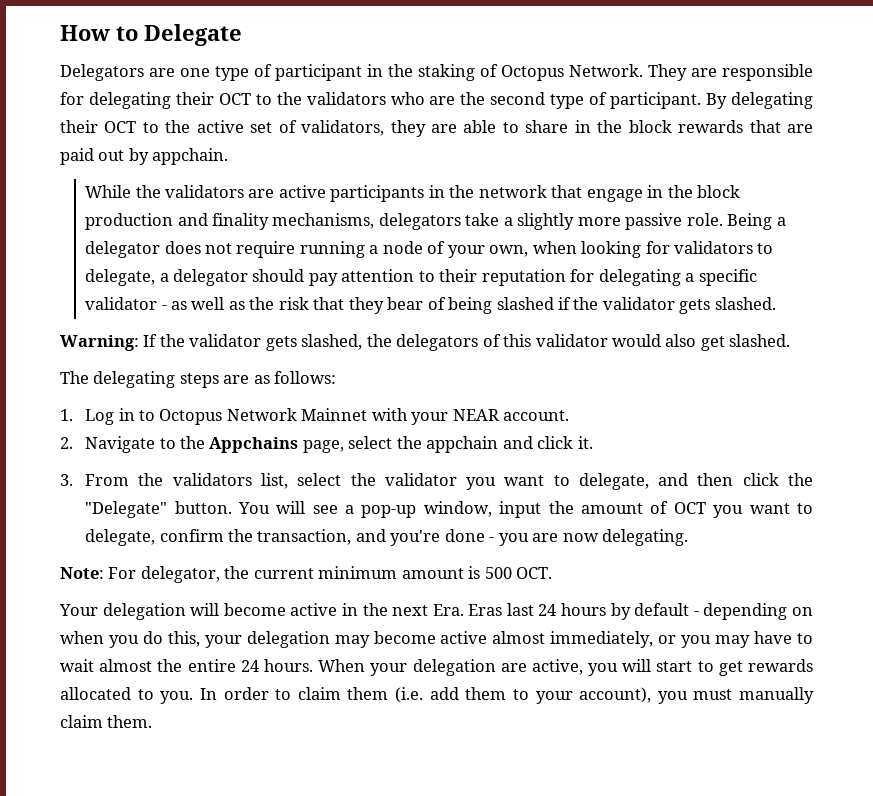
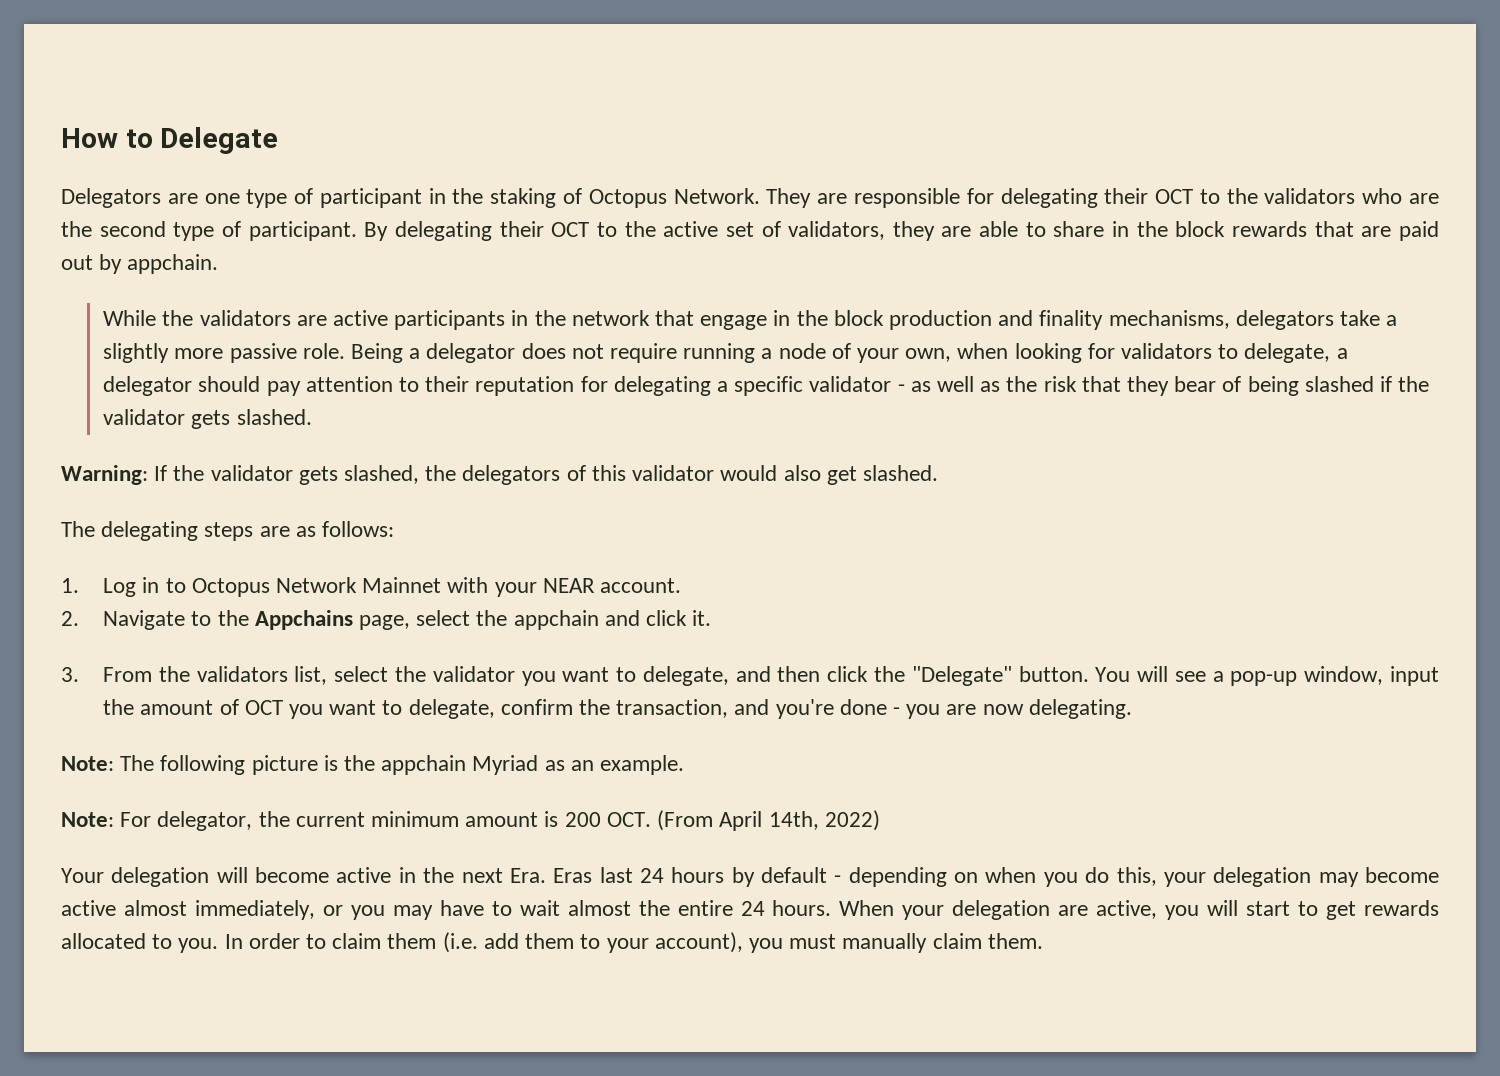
(689, 537) none -> [61,755,685,775] // Note: The following picture is the appchain Myriad as an example.
[484,567,512,579] 500 -> [564,812,601,827] 200
(553, 573) none -> [657,810,880,831] (From April 14th, 2022)

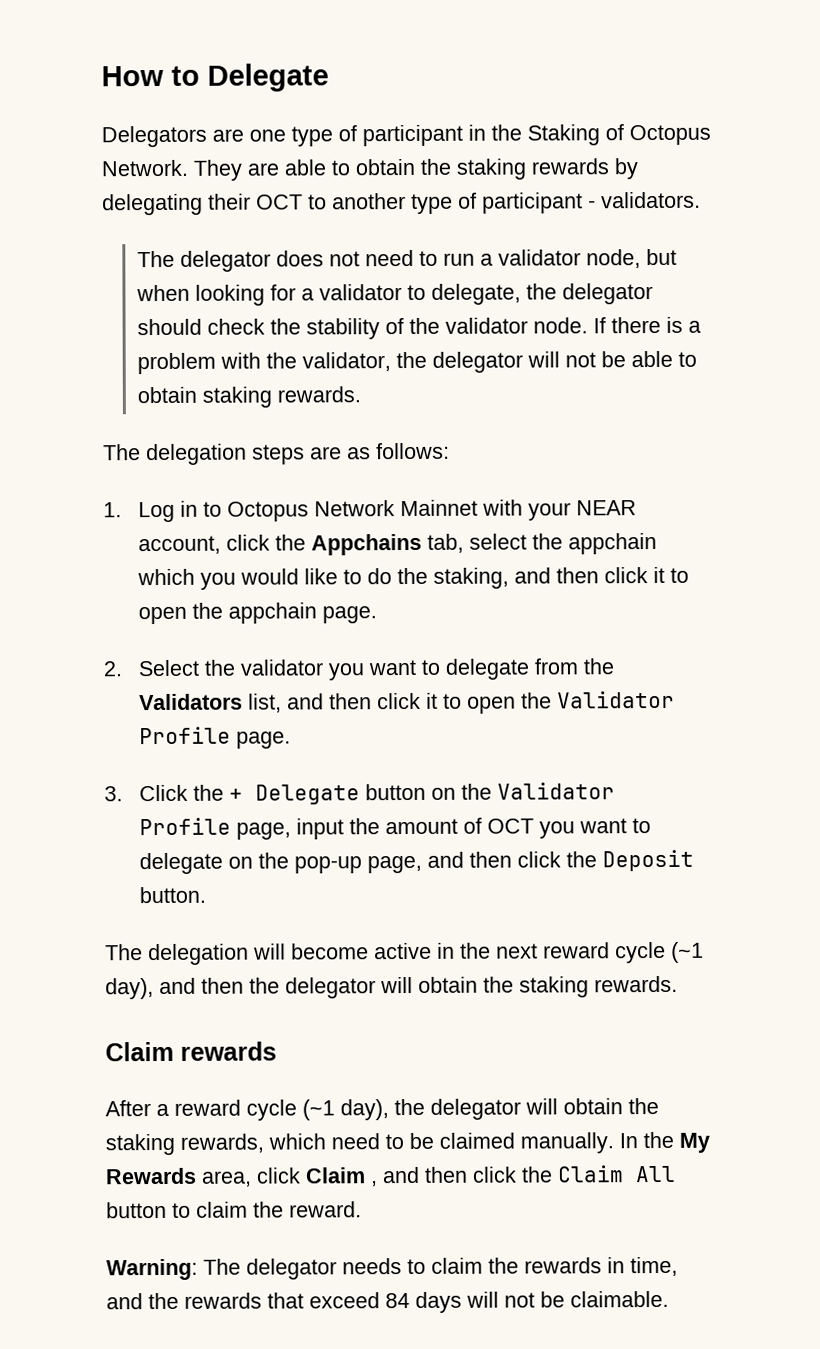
[490,188,557,208] staking -> [527,124,600,146] Staking
[853,188,1440,208] [61,221,1440,241] [61,254,219,274] [103,310,1398,330] [103,343,952,363] responsible for delegating their OCT to the validators who are the second type of participant. By delegating their OCT to the active set of validators, they are able to share in the block rewards that are paid out by appchain. // While the validators are active participants in the network that engage in the block production and finality mechanisms, delegators take a slightly more passive role. Being a delegator does not require running a node of your own, -> [284,158,639,180] [102,191,701,216] [136,248,677,272] able to obtain the staking rewards by delegating their OCT to another type of participant - validators. // The delegator does not need to run a validator node, but
[1121,343,1348,363] validators to delegate, a -> [300,283,557,305] a validator to delegate, the
[266,376,1430,396] [103,409,312,429] [61,465,938,485] [61,521,199,541] pay attention to their reputation for delegating a specific validator - as well as the risk that they bear of being slashed if the validator gets slashed. // Warning: If the validator gets slashed, the delegators of this validator would also get slashed. // The delegating -> [206,316,701,340] [136,350,697,375] [136,386,361,408] [103,443,247,466] check the stability of the validator node. If there is a problem with the validator, the delegator will not be able to obtain staking rewards. // The delegation
[599,578,681,593] [61,610,212,630] account. // 2. Navigate to -> [137,534,270,555] account, click
[358,615,410,630] page, -> [426,533,464,553] tab,
[604,610,712,626] [61,666,389,685] and click it. // 3. From the validators list, select -> [136,566,689,590] [137,602,377,625] [103,659,200,677] which you would like to do the staking, and then click it to open the appchain page. // 2. Select
[642,666,1384,686] delegate, and then click the "Delegate" button. You will see a pop-up window, -> [444,658,615,680] [138,690,675,714] [138,726,291,749] [104,782,615,805] [138,817,291,840] delegate from the Validators list, and then click it to open the Validator Profile page. // 3. Click the + Delegate button on the Validator Profile page,
[408,699,1132,719] [61,755,685,775] [61,810,880,831] [61,868,104,883] delegate, confirm the transaction, and you're done - you are now delegating. // Note: The following picture is the appchain Myriad as an example. // Note: For delegator, the current minimum amount is 200 OCT. (From April 14th, 2022) // Your -> [138,849,694,875] [138,886,206,904] [105,944,143,961] delegate on the pop-up page, and then click the Deposit button. // The
[509,867,1439,887] [61,900,1439,920] [61,932,1043,953] Era. Eras last 24 hours by default - depending on when you do this, your delegation may become active almost immediately, or you may have to wait almost the entire 24 hours. When your delegation are active, you will start to get rewards allocated to you. In order to claim them (i.e. add them to your account), you must manually claim them. -> [543,941,704,964] [105,975,678,1000] [105,1041,277,1062] [105,1098,659,1121] [105,1131,710,1156] [105,1165,676,1187] [106,1201,362,1219] [106,1256,678,1281] [106,1290,669,1313] reward cycle (~1 day), and then the delegator will obtain the staking rewards. // Claim rewards // After a reward cycle (~1 day), the delegator will obtain the staking rewards, which need to be claimed manually. In the My Rewards area, click Claim , and then click the Claim All button to claim the reward. // Warning: The delegator needs to claim the rewards in time, and the rewards that exceed 84 days will not be claimable.

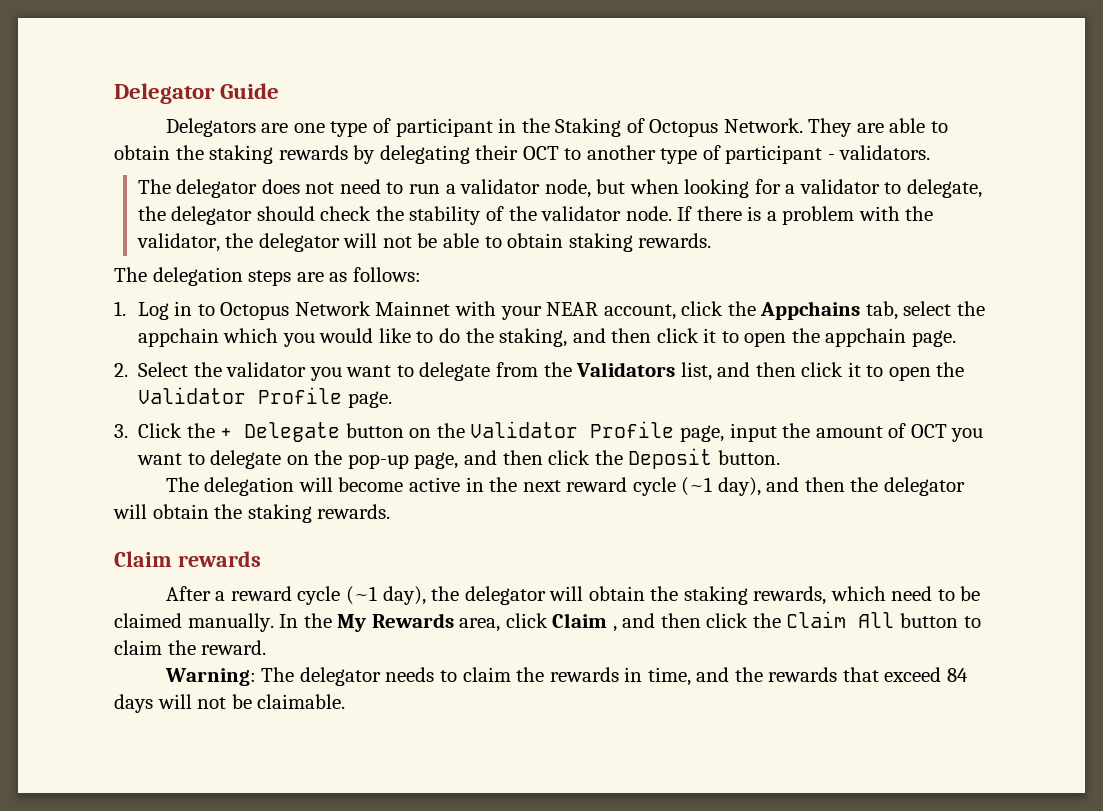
[101,63,329,92] How to Delegate -> [114,83,280,104] Delegator Guide

